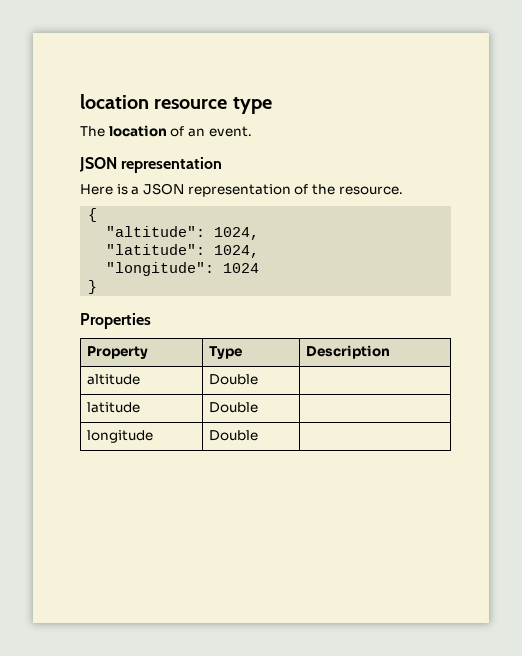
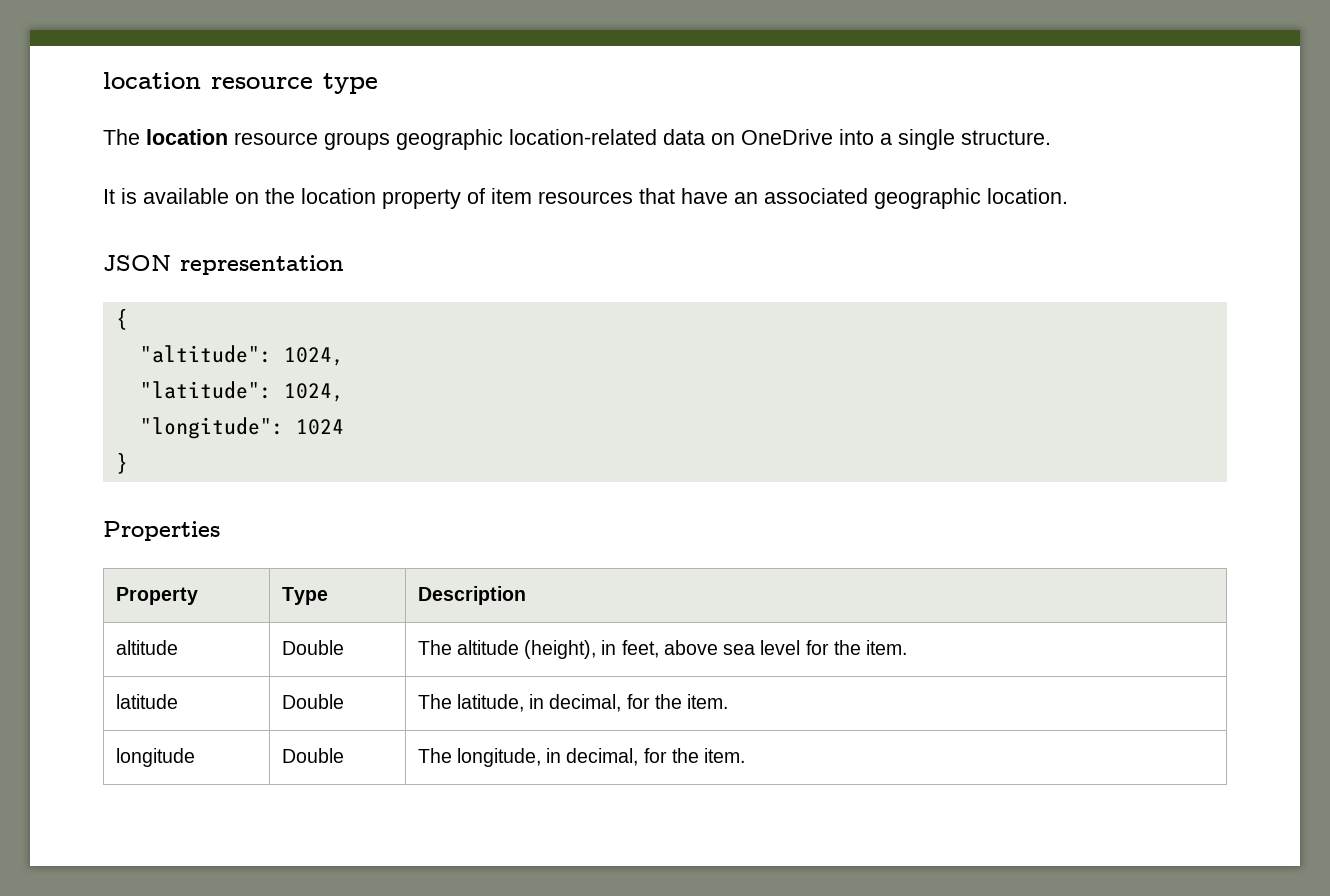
[170,126,252,137] [79,157,223,173] [80,183,403,197] of an event. // JSON representation // Here is a JSON representation of the resource. -> [234,129,1051,150] [103,188,1068,209] [103,255,344,275] resource groups geographic location-related data on OneDrive into a single structure. // It is available on the location property of item resources that have an associated geographic location. // JSON representation
[87,402,141,413] [209,402,259,413] [87,430,154,443] [209,430,259,441] // latitude | Double | // longitude | Double | -> [417,640,908,659] [115,694,178,709] [281,694,344,709] [417,694,729,712] [115,748,195,767] [281,748,344,763] [417,748,746,767] The altitude (height), in feet, above sea level for the item. // latitude | Double | The latitude, in decimal, for the item. // longitude | Double | The longitude, in decimal, for the item.

